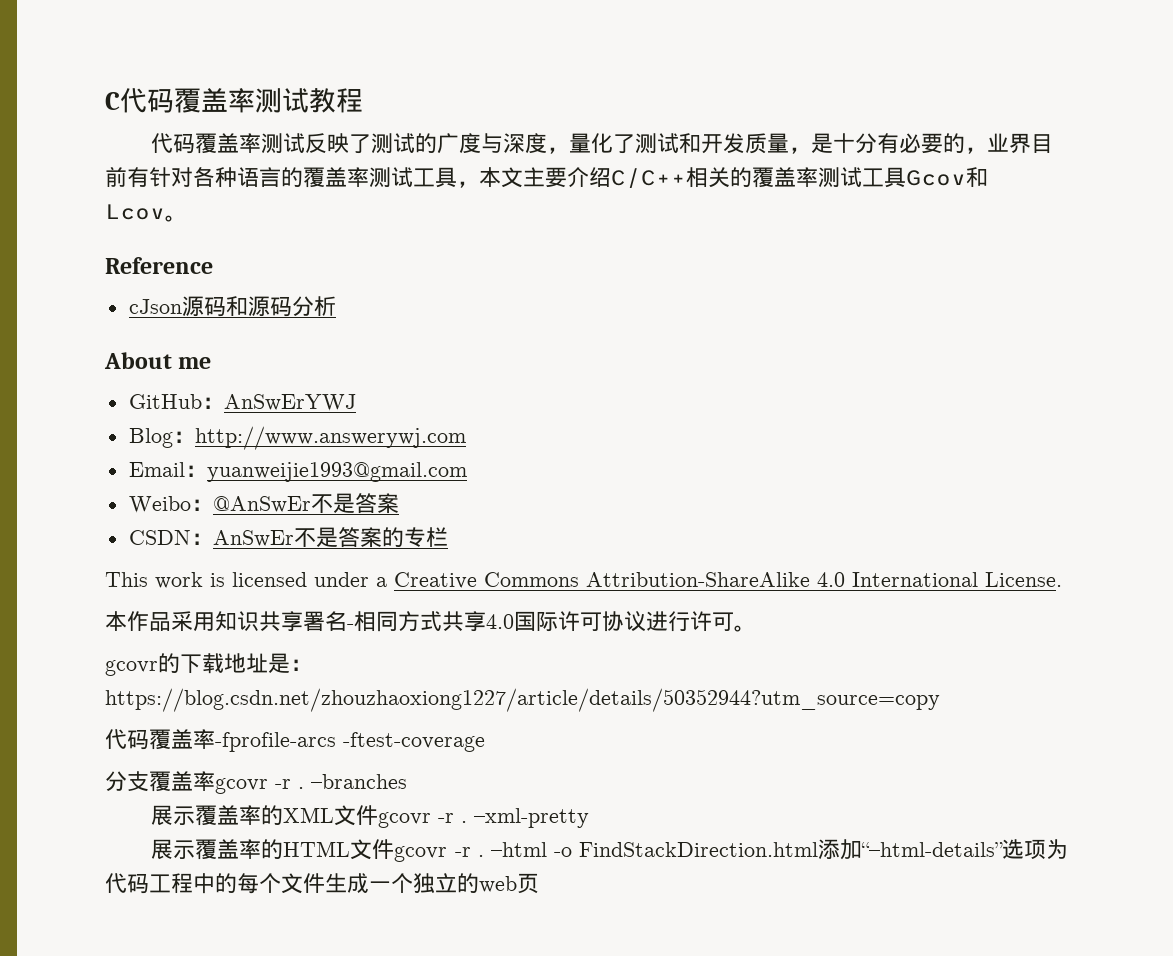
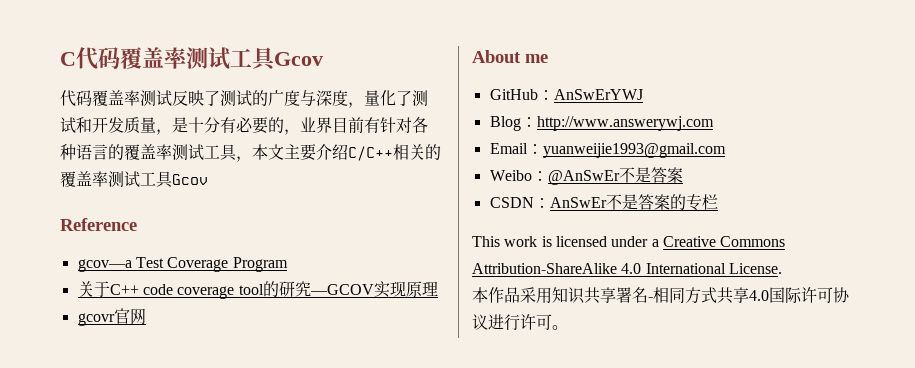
[309,88,363,113] 教程 -> [230,47,323,71] 工具Gcov
[966,167,988,187] [105,204,187,222] 和Lcov。 -> (208, 179) none
[128,296,336,317] cJson源码和源码分析 -> [77,257,288,272] [77,281,438,299] [77,308,146,326] gcov—a Test Coverage Program // 关于C++ code coverage tool的研究—GCOV实现原理 // gcovr官网
[105,653,312,676] [105,688,940,712] [105,729,485,752] [105,771,407,794] [151,805,590,828] [151,839,1068,862] [105,873,539,894] // gcovr的下载地址是：https://blog.csdn.net/zhouzhaoxiong1227/article/details/50352944?utm_source=copy // 代码覆盖率-fprofile-arcs -ftest-coverage // 分支覆盖率gcovr -r . –branches // 展示覆盖率的XML文件gcovr -r . –xml-pretty // 展示覆盖率的HTML文件gcovr -r . –html -o FindStackDirection.html添加“–html-details”选项为代码工程中的每个文件生成一个独立的web页 -> (568, 327) none

